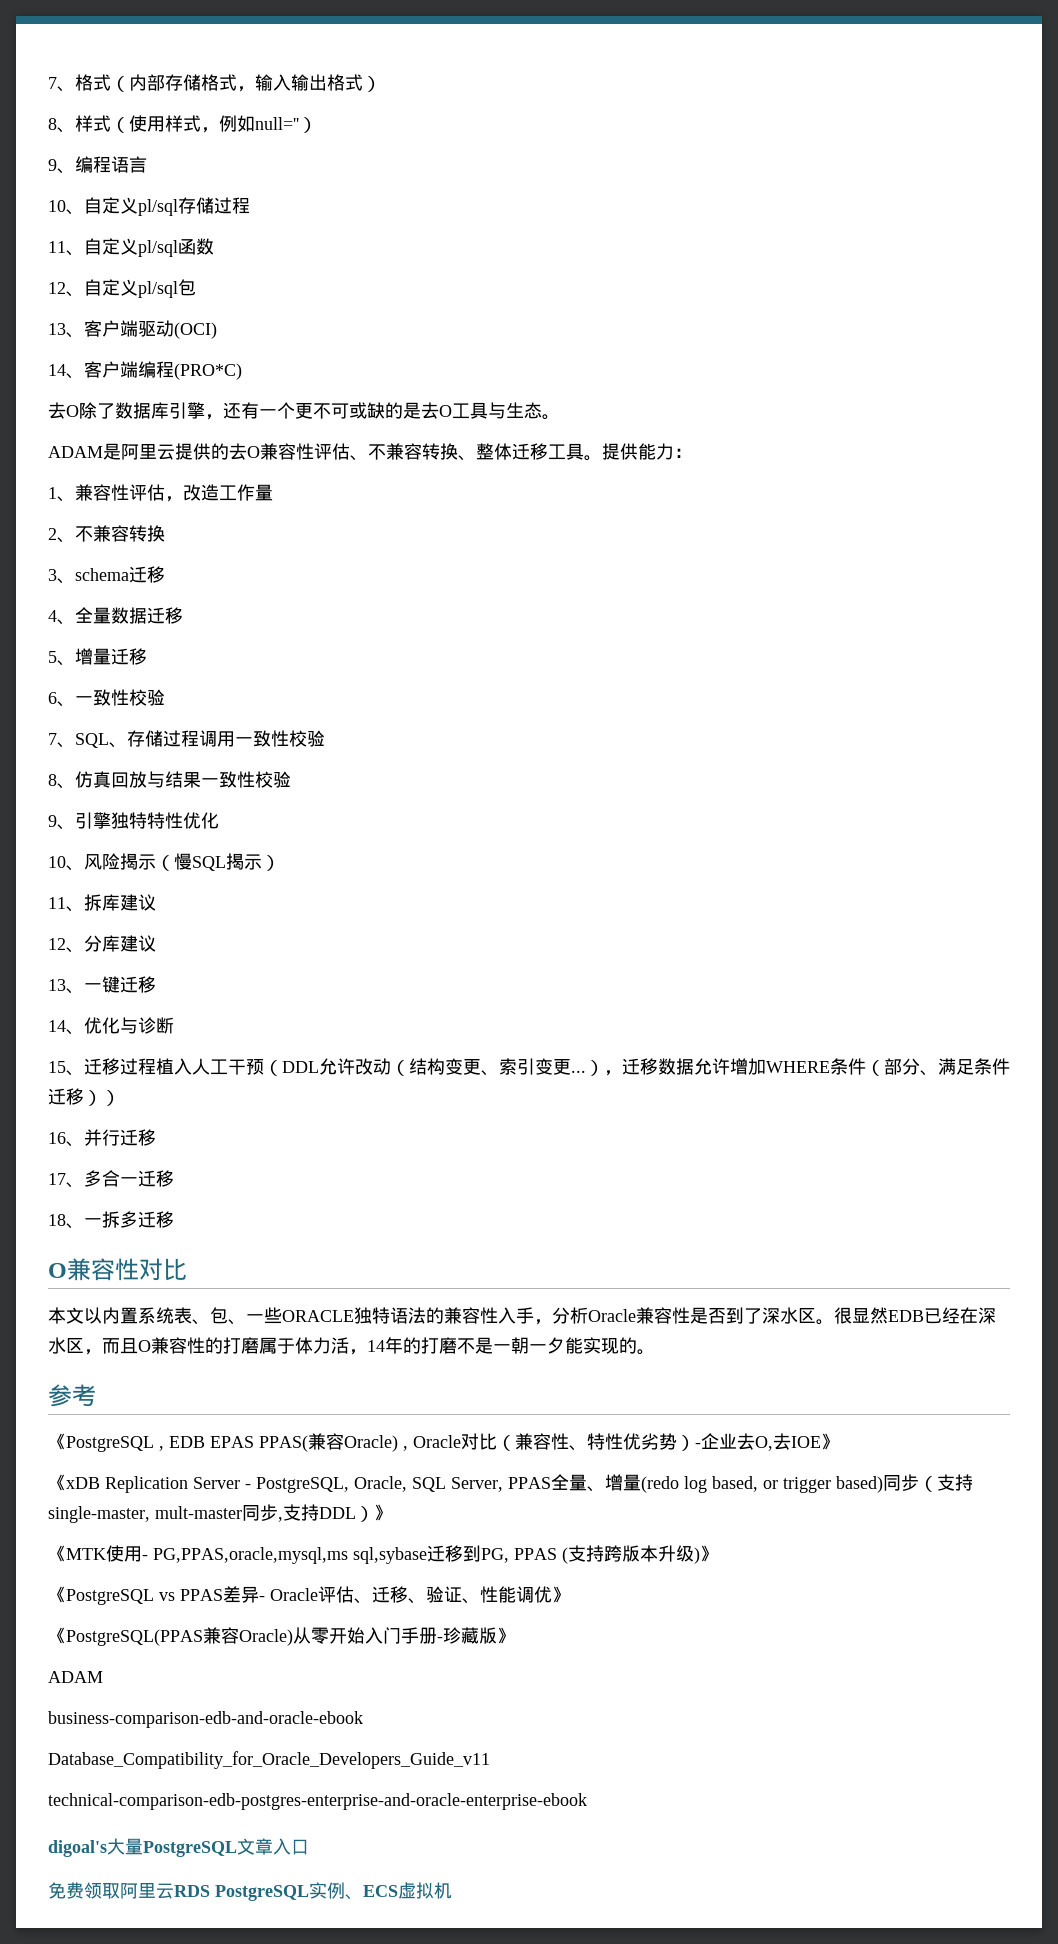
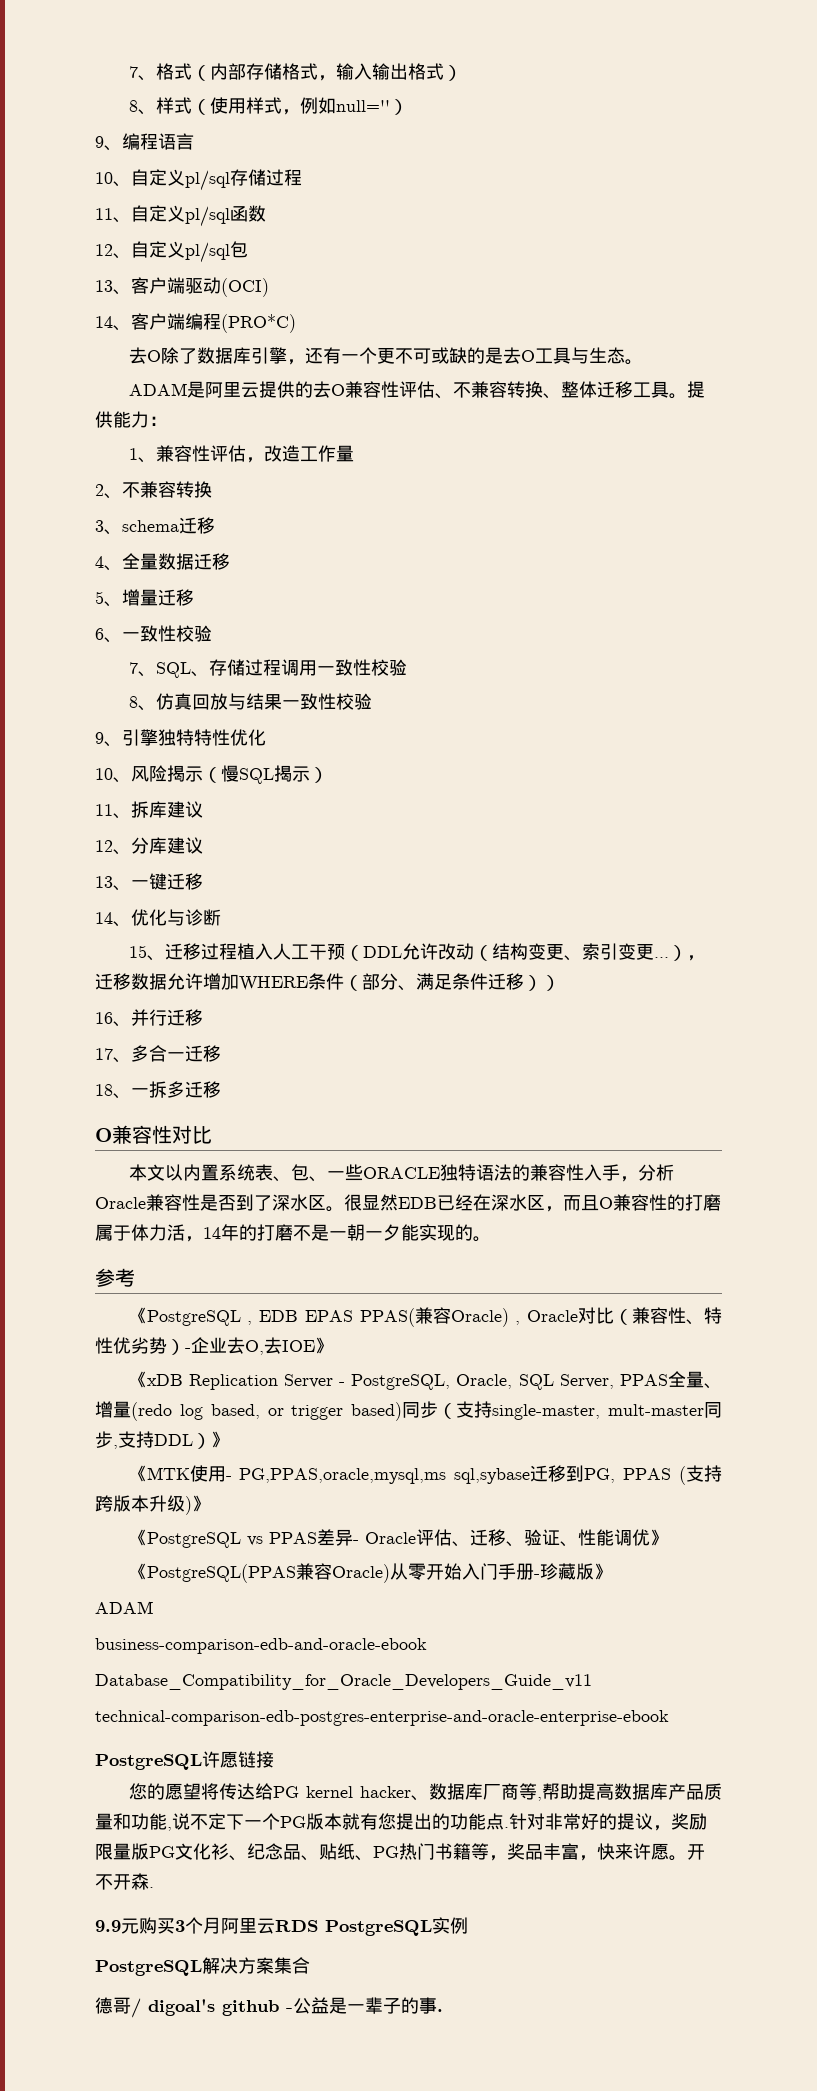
[48,1838,309,1857] [48,1882,120,1899] digoal's大量PostgreSQL文章入口 // 免费领取 -> [95,1751,274,1770] [128,1783,722,1801] [95,1813,707,1831] [95,1843,705,1861] [95,1873,154,1890] [95,1917,221,1934] PostgreSQL许愿链接 // 您的愿望将传达给PG kernel hacker、数据库厂商等,帮助提高数据库产品质量和功能,说不定下一个PG版本就有您提出的功能点.针对非常好的提议，奖励限量版PG文化衫、纪念品、贴纸、PG热门书籍等，奖品丰富，快来许愿。开不开森. // 9.9元购买3个月
[345,1882,452,1900] 、ECS虚拟机 -> [95,1957,310,1976] [95,1997,443,2018] // PostgreSQL解决方案集合 // 德哥/ digoal's github -公益是一辈子的事.

